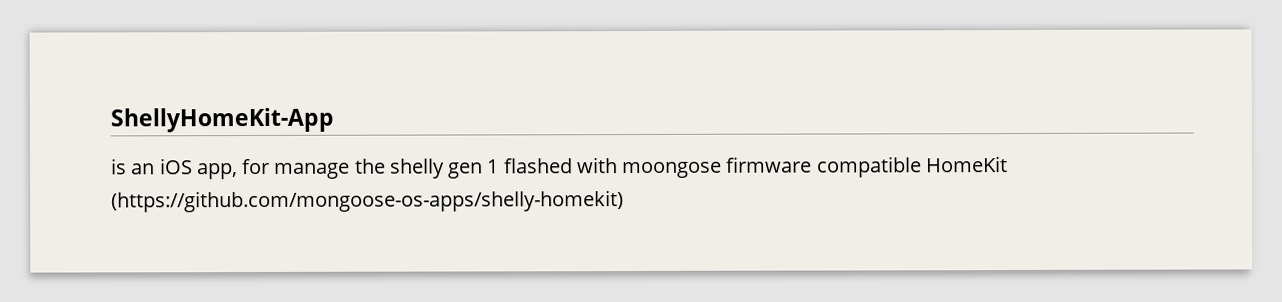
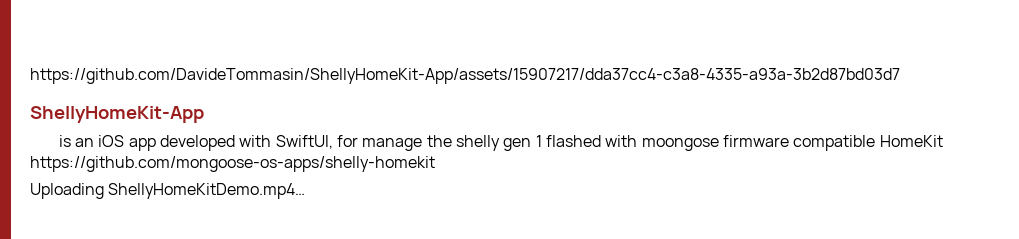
(110, 120) none -> [30,68,900,84] https://github.com/DavideTommasin/ShellyHomeKit-App/assets/15907217/dda37cc4-c3a8-4335-a93a-3b2d87bd03d7 //
[196,163,238,180] app, -> [128,135,333,151] app developed with SwiftUI,
[111,190,624,213] (https://github.com/mongoose-os-apps/shelly-homekit) -> [30,156,435,172] [30,183,306,199] https://github.com/mongoose-os-apps/shelly-homekit // Uploading ShellyHomeKitDemo.mp4…

